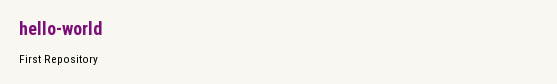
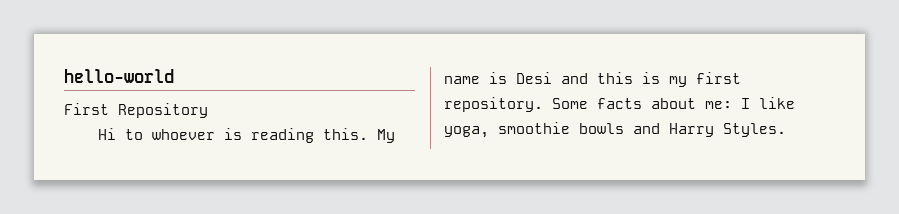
(99, 60) none -> [97,128,395,143] [444,72,741,87] [444,97,795,112] [444,122,786,138] // Hi to whoever is reading this. My name is Desi and this is my first repository. Some facts about me: I like yoga, smoothie bowls and Harry Styles.

